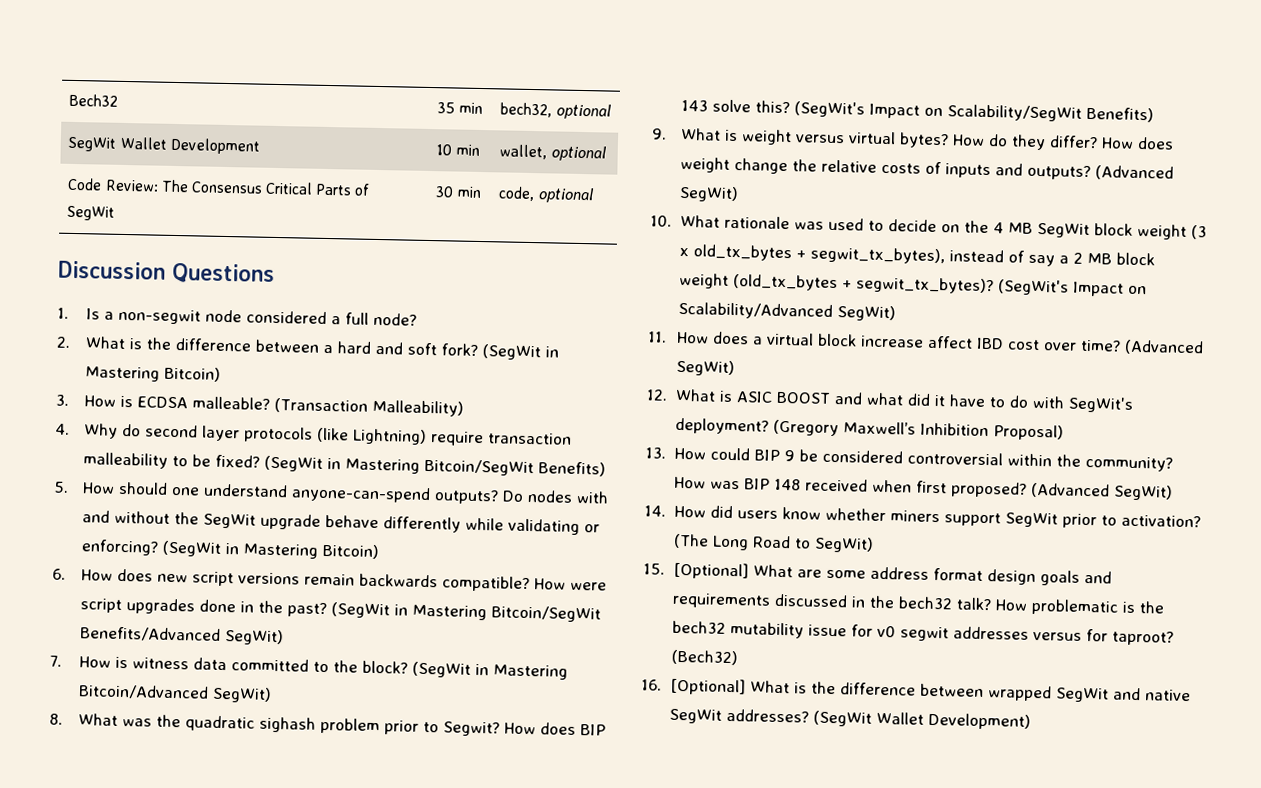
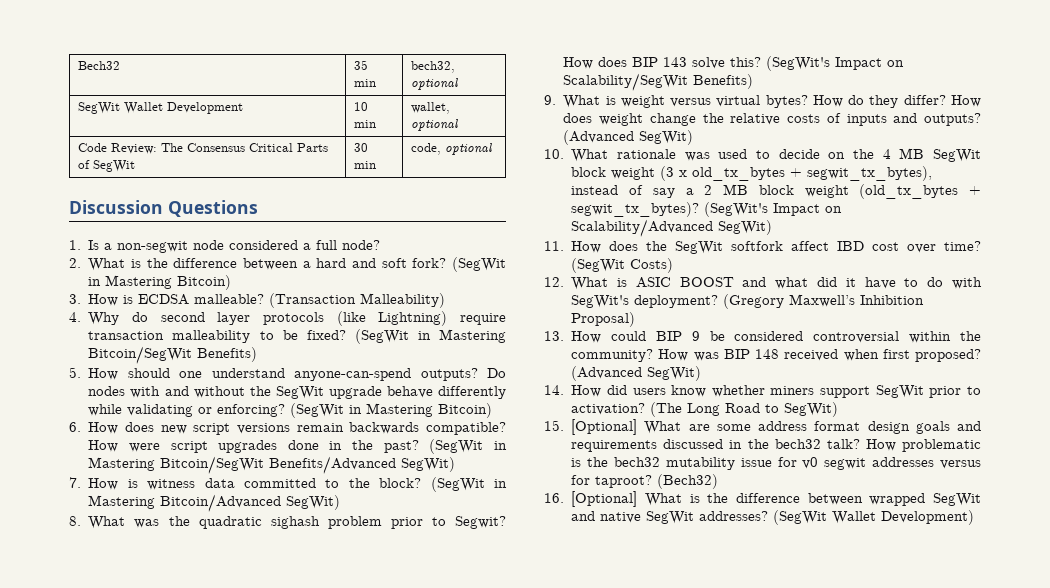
[753,332,925,348] a virtual block increase -> [646,241,784,254] the SegWit softfork
[1124,339,1205,356] [676,359,736,377] (Advanced SegWit) -> [571,258,674,273] (SegWit Costs)

